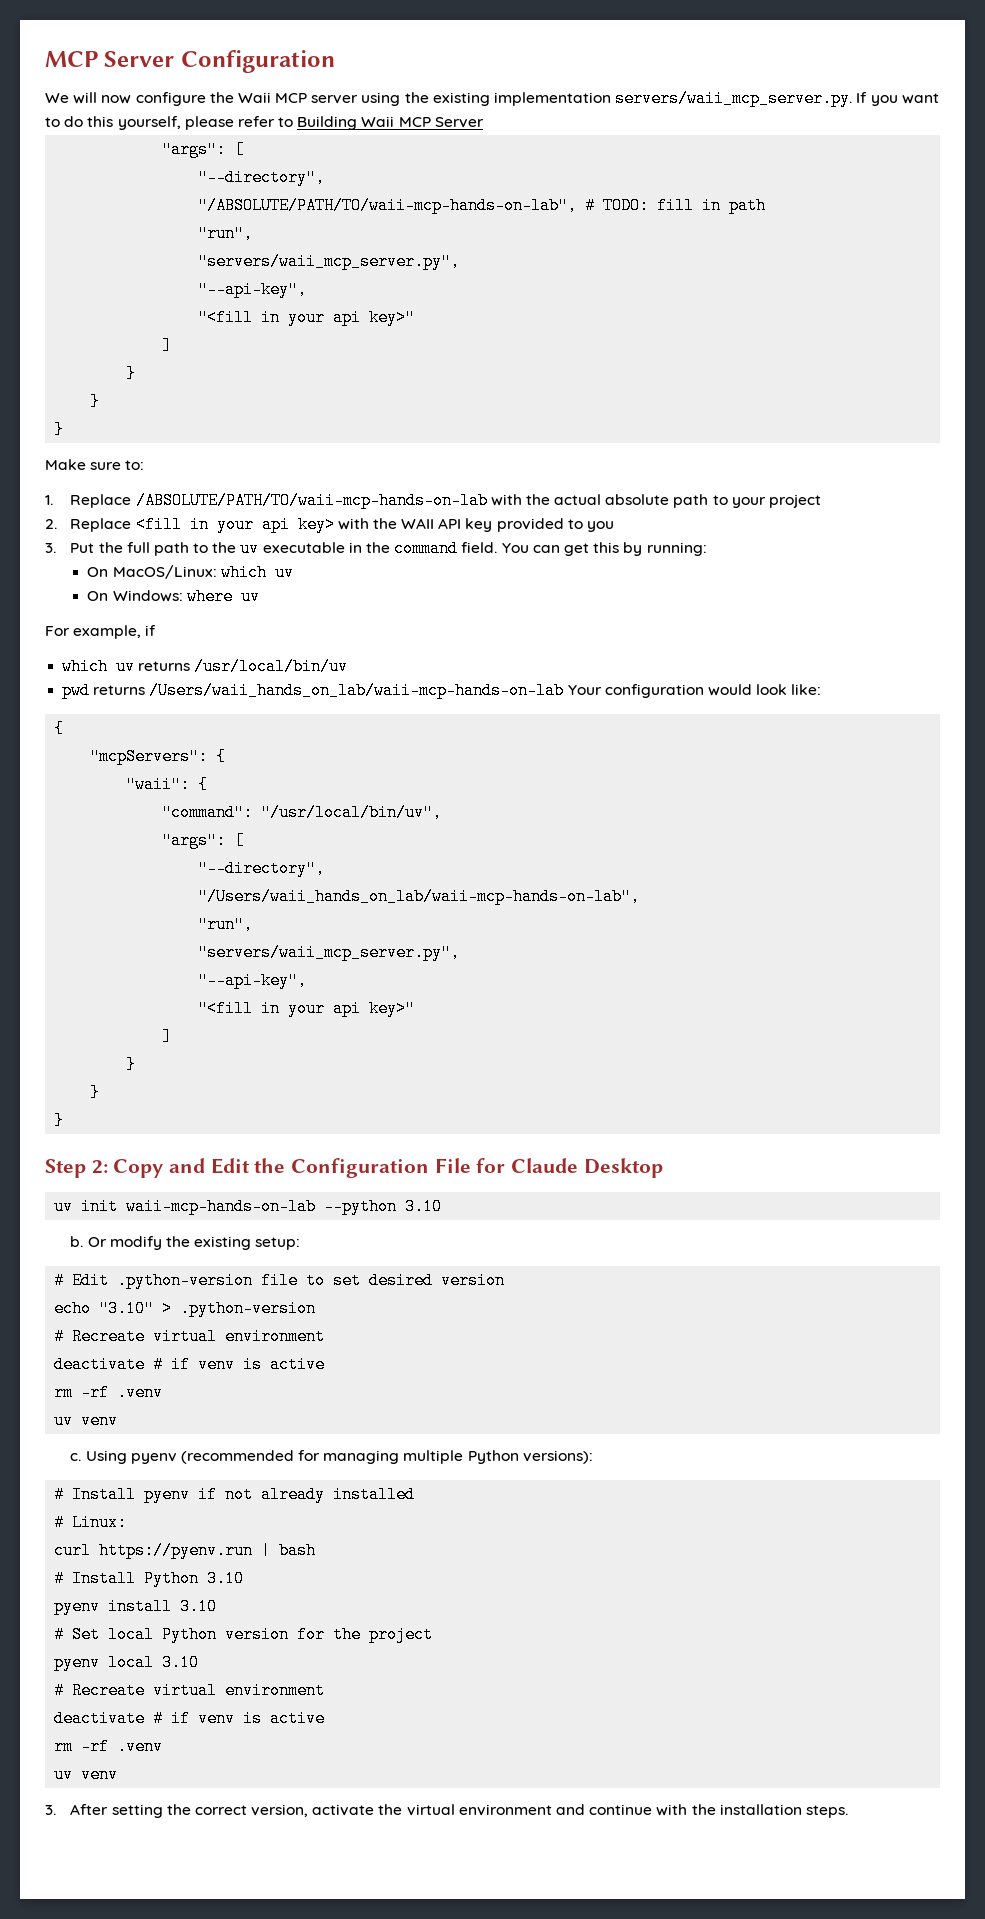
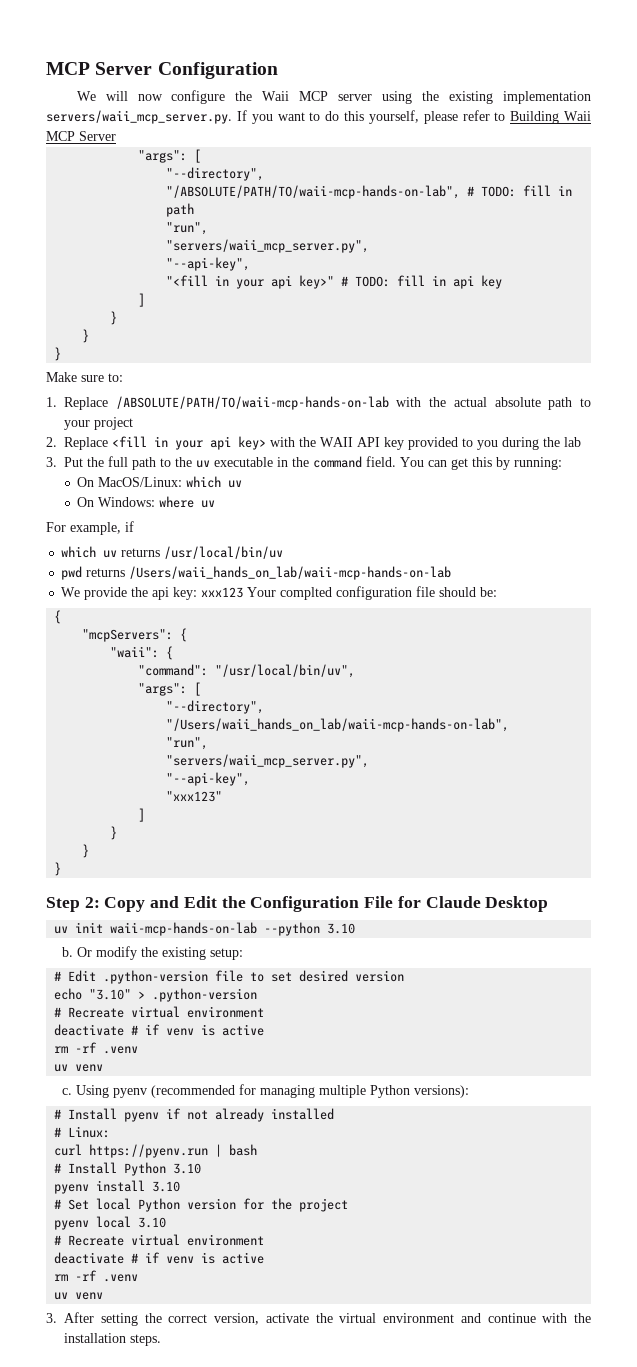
(416, 317) none -> [341,275,503,289] # TODO: fill in api key
(615, 526) none -> [502,437,581,450] during the lab
[567,684,822,698] Your configuration would look like: -> [61,586,498,600] // We provide the api key: xxx123 Your complted configuration file should be:
[198,1000,416,1017] "<fill in your api key>" -> [166,791,223,802] "xxx123"

